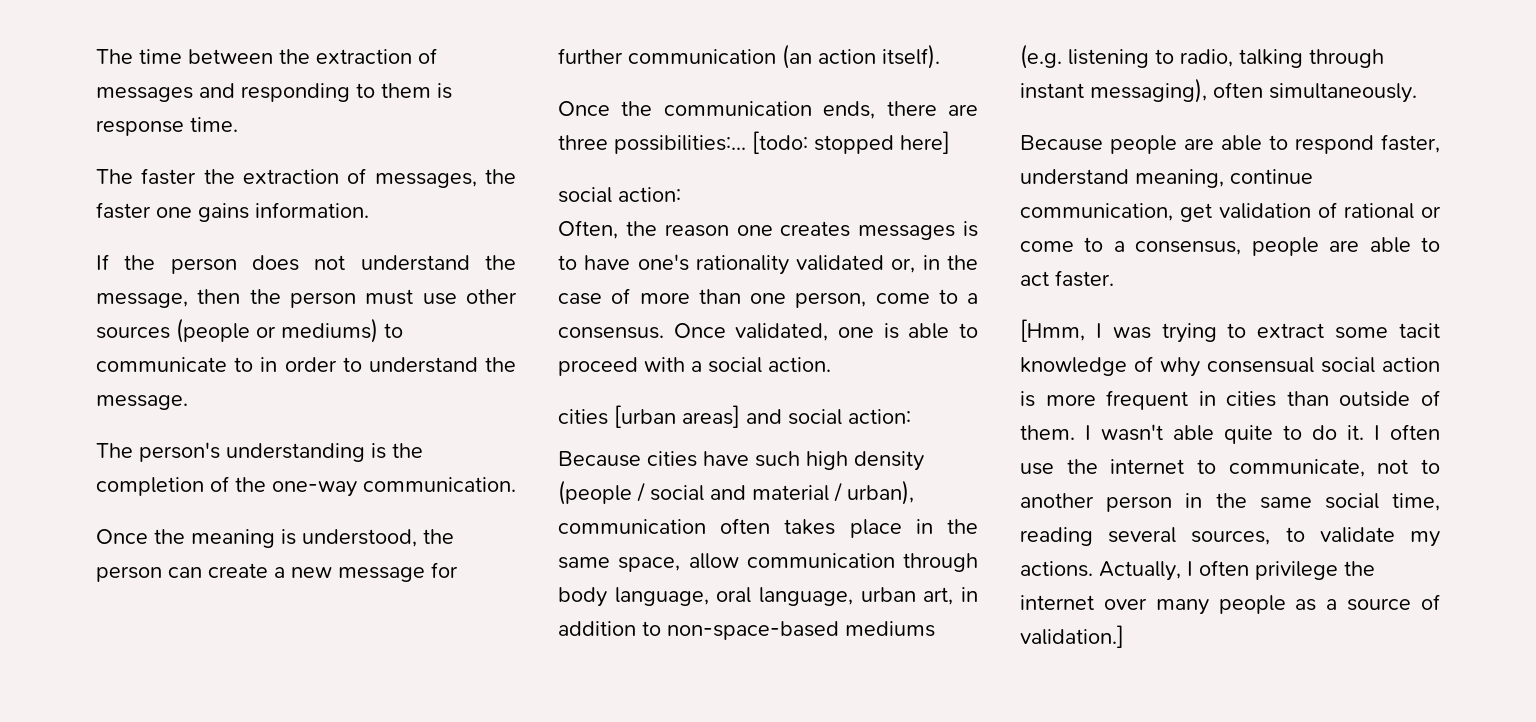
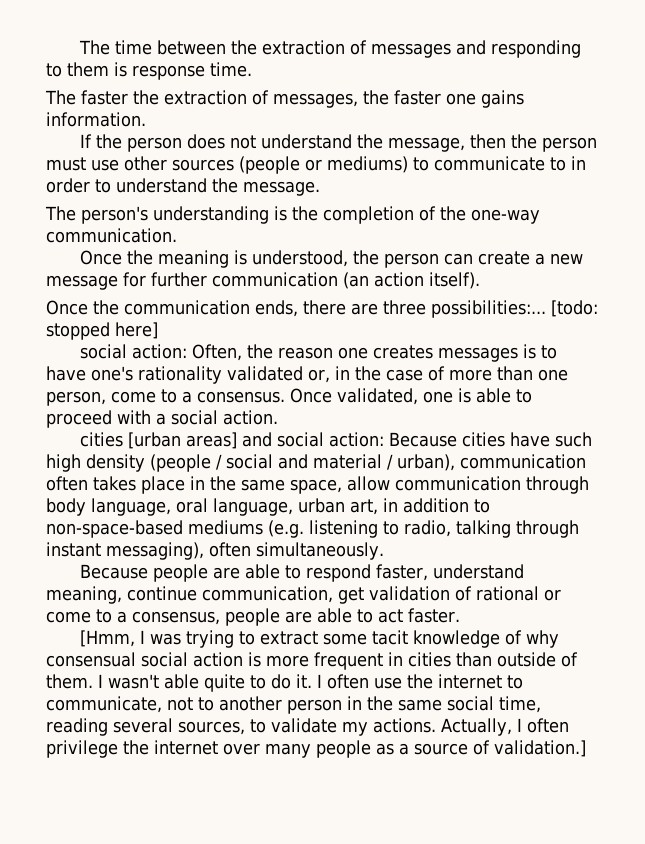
(681, 194) // -> (188, 351) none
(911, 416) // -> (385, 439) none

